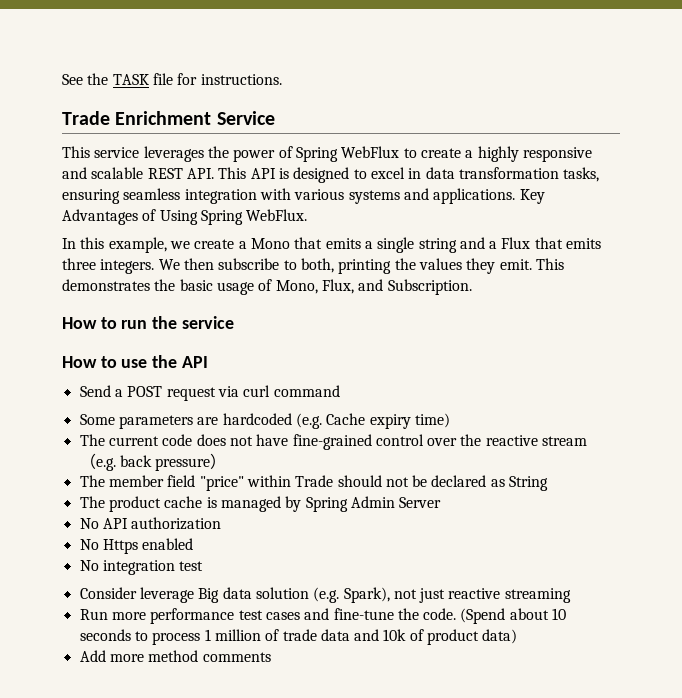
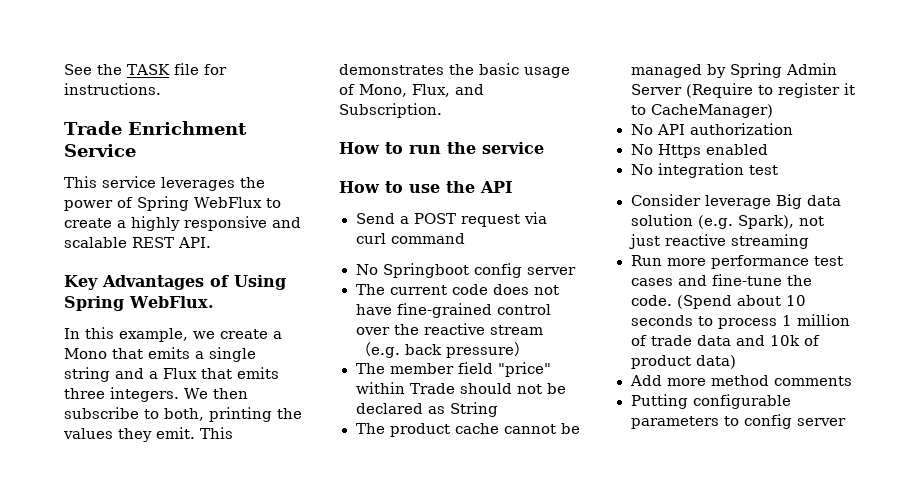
[218,167,600,183] [62,188,516,204] This API is designed to excel in data transformation tasks, ensuring seamless integration with various systems and applications. -> (211, 242) //
[79,413,450,429] Some parameters are hardcoded (e.g. Cache expiry time) -> [355,263,576,278] No Springboot config server
[206,497,217,508] is -> [503,423,580,434] cannot be
(442, 502) none -> [685,83,855,98] [630,104,773,118] (Require to register it to CacheManager)
(271, 657) none -> [630,394,791,409] [630,414,846,429] // Putting configurable parameters to config server

